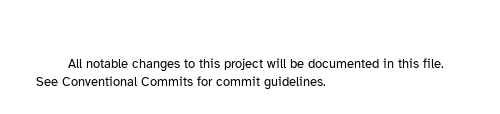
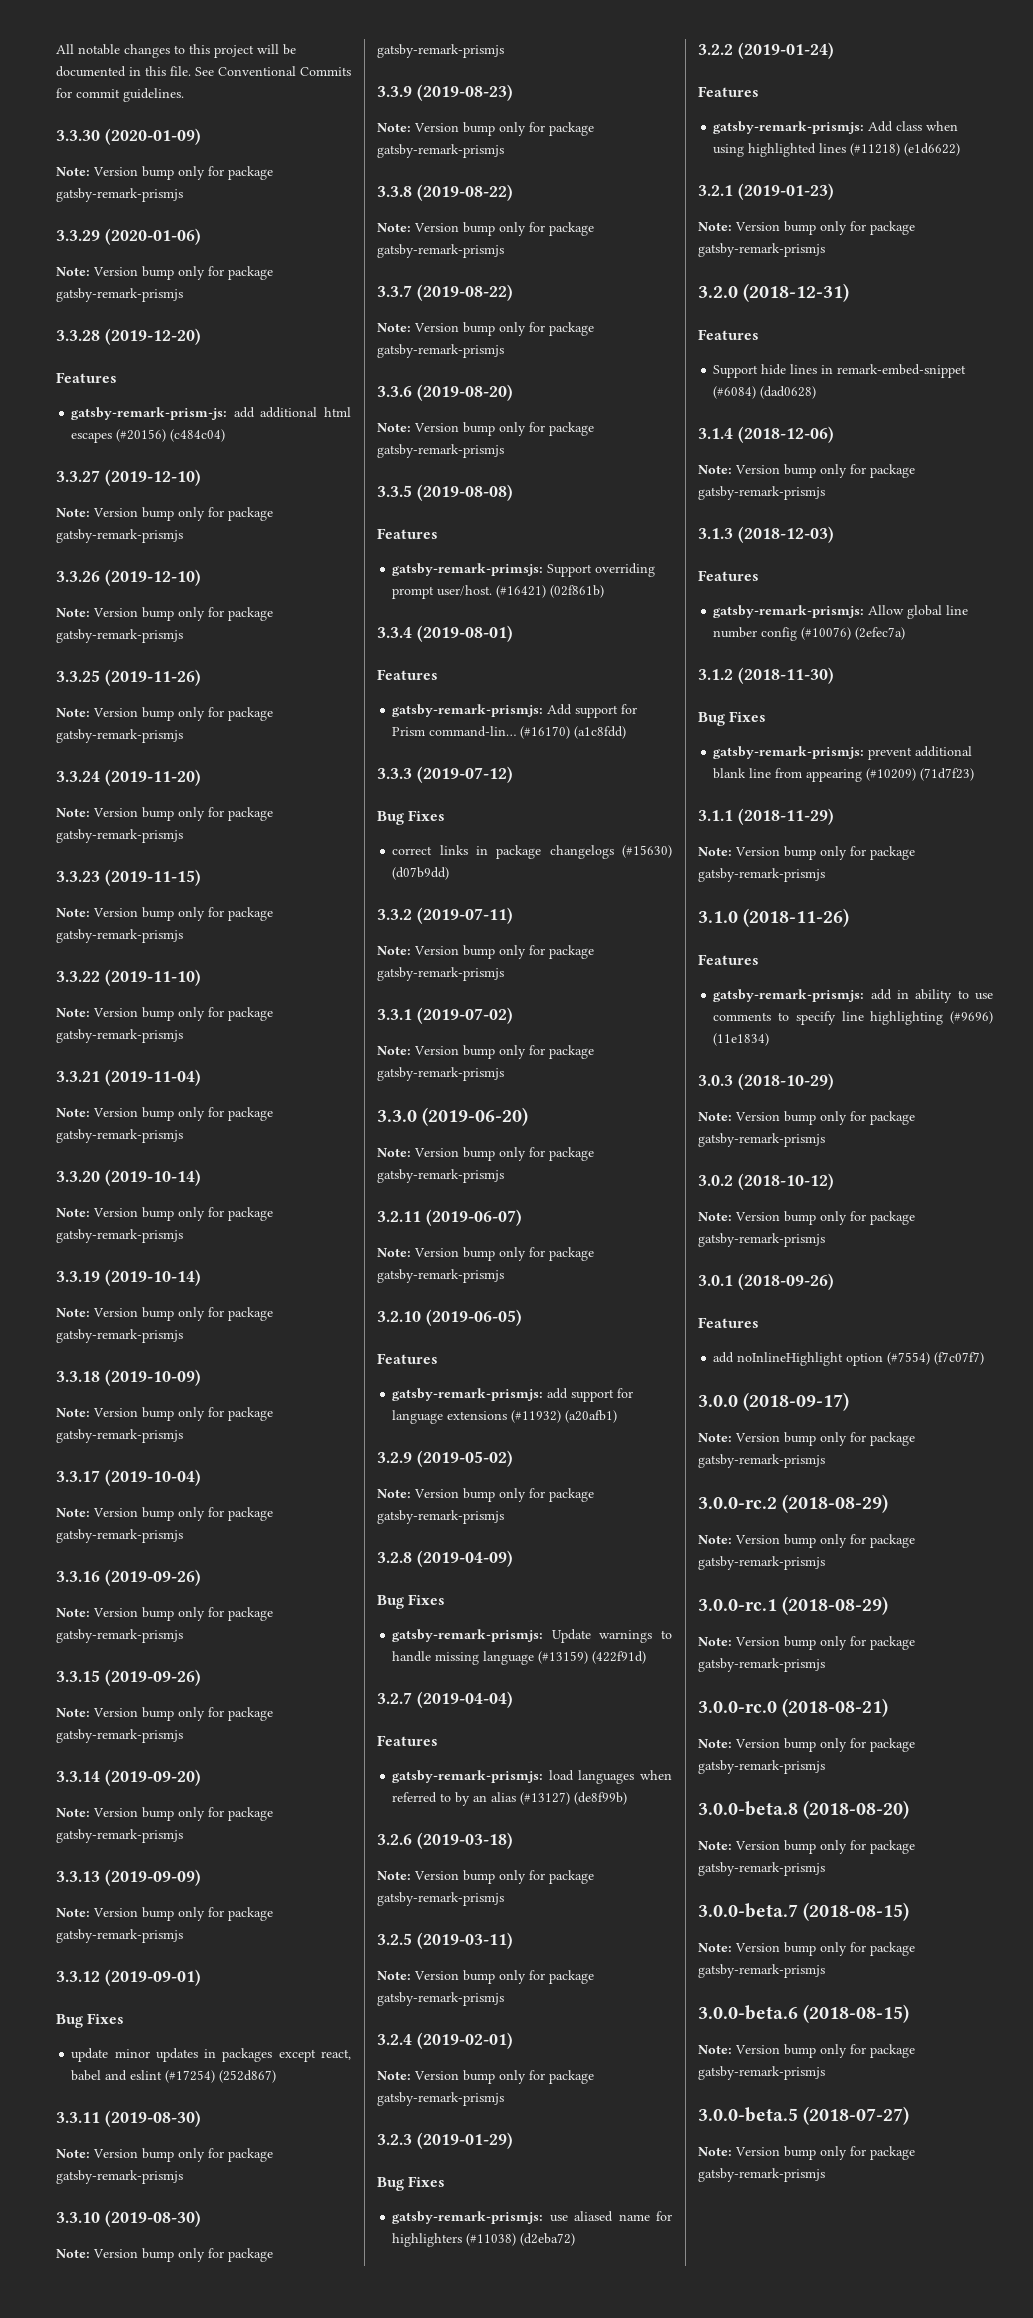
(326, 83) none -> [56,128,201,145] [56,166,273,180] [56,188,183,202] [56,228,201,245] [56,266,273,280] [56,288,183,302] [56,328,201,345] [56,372,117,383] [71,407,352,420] [71,429,226,443] [56,469,201,486] [56,507,273,521] [56,529,183,543] [56,569,201,586] [56,607,273,621] [56,629,183,643] [56,669,201,686] [56,707,273,721] [56,729,183,743] [56,769,201,786] [56,807,273,821] [56,829,183,843] [56,869,201,886] [56,907,273,921] [56,929,183,943] [56,969,201,986] [56,1007,273,1021] [56,1029,183,1043] [56,1069,201,1086] [56,1107,273,1121] [56,1129,183,1143] [56,1169,201,1186] [56,1207,273,1221] [56,1229,183,1243] [56,1269,201,1286] [56,1307,273,1321] [56,1329,183,1343] [56,1369,201,1386] [56,1407,273,1421] [56,1429,183,1443] [56,1469,201,1486] [56,1507,273,1521] [56,1529,183,1543] [56,1569,201,1586] [56,1607,273,1621] [56,1629,183,1643] [56,1669,201,1686] [56,1707,273,1721] [56,1729,183,1743] [56,1769,201,1786] [56,1807,273,1821] [56,1829,183,1843] [56,1869,201,1886] [56,1907,273,1921] [56,1929,183,1943] [56,1969,201,1986] [56,2013,125,2028] [71,2048,351,2062] [71,2070,277,2083] [56,2110,201,2127] [56,2148,273,2162] [56,2170,183,2184] [56,2210,201,2227] [56,2248,273,2262] [377,44,504,58] [377,84,513,101] [377,122,594,136] [377,144,504,158] [377,184,513,201] [377,222,594,236] [377,244,504,258] [377,284,513,301] [377,322,594,336] [377,344,504,358] [377,384,513,401] [377,422,594,436] [377,444,504,458] [377,484,513,501] [377,528,438,539] [392,563,656,577] [392,585,605,599] [377,625,513,642] [377,669,438,680] [392,704,638,718] [392,726,627,739] [377,766,513,783] [377,810,446,825] [392,845,672,859] [392,867,450,880] [377,907,513,924] [377,945,594,959] [377,967,504,981] [377,1007,513,1024] [377,1045,594,1059] [377,1067,504,1081] [377,1107,529,1126] [377,1147,594,1161] [377,1169,504,1183] [377,1209,522,1226] [377,1247,594,1261] [377,1269,504,1283] [377,1309,522,1326] [377,1353,438,1364] [392,1388,634,1402] [392,1410,618,1424] [377,1450,513,1467] [377,1488,594,1502] [377,1510,504,1524] [377,1550,513,1567] [377,1594,446,1609] [392,1629,672,1643] [392,1651,647,1665] [377,1691,513,1708] [377,1735,438,1746] [392,1770,672,1784] [392,1792,628,1806] [377,1832,513,1849] [377,1870,594,1884] [377,1892,504,1906] [377,1932,513,1949] [377,1970,594,1984] [377,1992,504,2006] [377,2032,513,2049] [377,2070,594,2084] [377,2092,504,2106] [377,2132,513,2149] [377,2176,446,2191] [392,2211,672,2224] [392,2233,576,2247] [698,42,834,59] [698,86,759,97] [713,121,959,134] [713,143,961,157] [698,183,834,200] [698,221,915,235] [698,243,825,257] [698,283,850,302] [698,329,759,340] [713,364,967,378] [713,386,817,399] [698,426,834,443] [698,464,915,478] [698,486,825,500] [698,526,834,543] [698,570,759,581] [713,605,969,619] [713,627,906,641] [698,667,834,684] [698,711,767,726] [713,746,973,760] [713,768,975,782] [698,808,834,825] [698,846,915,860] [698,868,825,882] [698,908,850,927] [698,954,759,965] [713,989,993,1003] [713,1011,993,1025] [713,1033,770,1046] [698,1073,834,1090] [698,1111,915,1125] [698,1133,825,1147] [698,1173,834,1190] [698,1211,915,1225] [698,1233,825,1247] [698,1273,834,1290] [698,1317,759,1328] [713,1352,985,1366] [698,1392,850,1411] [698,1432,915,1446] [698,1454,825,1468] [698,1494,889,1513] [698,1534,915,1548] [698,1556,825,1570] [698,1596,889,1615] [698,1636,915,1650] [698,1658,825,1672] [698,1698,889,1717] [698,1738,915,1752] [698,1760,825,1774] [698,1800,910,1819] [698,1840,915,1854] [698,1862,825,1876] [698,1902,910,1921] [698,1942,915,1956] [698,1964,825,1978] [698,2004,910,2023] [698,2044,915,2058] [698,2066,825,2080] [698,2106,910,2125] [698,2146,915,2160] [698,2168,825,2182] // 3.3.30 (2020-01-09) // Note: Version bump only for package gatsby-remark-prismjs // 3.3.29 (2020-01-06) // Note: Version bump only for package gatsby-remark-prismjs // 3.3.28 (2019-12-20) // Features // gatsby-remark-prism-js: add additional html escapes (#20156) (c484c04) // 3.3.27 (2019-12-10) // Note: Version bump only for package gatsby-remark-prismjs // 3.3.26 (2019-12-10) // Note: Version bump only for package gatsby-remark-prismjs // 3.3.25 (2019-11-26) // Note: Version bump only for package gatsby-remark-prismjs // 3.3.24 (2019-11-20) // Note: Version bump only for package gatsby-remark-prismjs // 3.3.23 (2019-11-15) // Note: Version bump only for package gatsby-remark-prismjs // 3.3.22 (2019-11-10) // Note: Version bump only for package gatsby-remark-prismjs // 3.3.21 (2019-11-04) // Note: Version bump only for package gatsby-remark-prismjs // 3.3.20 (2019-10-14) // Note: Version bump only for package gatsby-remark-prismjs // 3.3.19 (2019-10-14) // Note: Version bump only for package gatsby-remark-prismjs // 3.3.18 (2019-10-09) // Note: Version bump only for package gatsby-remark-prismjs // 3.3.17 (2019-10-04) // Note: Version bump only for package gatsby-remark-prismjs // 3.3.16 (2019-09-26) // Note: Version bump only for package gatsby-remark-prismjs // 3.3.15 (2019-09-26) // Note: Version bump only for package gatsby-remark-prismjs // 3.3.14 (2019-09-20) // Note: Version bump only for package gatsby-remark-prismjs // 3.3.13 (2019-09-09) // Note: Version bump only for package gatsby-remark-prismjs // 3.3.12 (2019-09-01) // Bug Fixes // update minor updates in packages except react, babel and eslint (#17254) (252d867) // 3.3.11 (2019-08-30) // Note: Version bump only for package gatsby-remark-prismjs // 3.3.10 (2019-08-30) // Note: Version bump only for package gatsby-remark-prismjs // 3.3.9 (2019-08-23) // Note: Version bump only for package gatsby-remark-prismjs // 3.3.8 (2019-08-22) // Note: Version bump only for package gatsby-remark-prismjs // 3.3.7 (2019-08-22) // Note: Version bump only for package gatsby-remark-prismjs // 3.3.6 (2019-08-20) // Note: Version bump only for package gatsby-remark-prismjs // 3.3.5 (2019-08-08) // Features // gatsby-remark-primsjs: Support overriding prompt user/host. (#16421) (02f861b) // 3.3.4 (2019-08-01) // Features // gatsby-remark-prismjs: Add support for Prism command-lin… (#16170) (a1c8fdd) // 3.3.3 (2019-07-12) // Bug Fixes // correct links in package changelogs (#15630) (d07b9dd) // 3.3.2 (2019-07-11) // Note: Version bump only for package gatsby-remark-prismjs // 3.3.1 (2019-07-02) // Note: Version bump only for package gatsby-remark-prismjs // 3.3.0 (2019-06-20) // Note: Version bump only for package gatsby-remark-prismjs // 3.2.11 (2019-06-07) // Note: Version bump only for package gatsby-remark-prismjs // 3.2.10 (2019-06-05) // Features // gatsby-remark-prismjs: add support for language extensions (#11932) (a20afb1) // 3.2.9 (2019-05-02) // Note: Version bump only for package gatsby-remark-prismjs // 3.2.8 (2019-04-09) // Bug Fixes // gatsby-remark-prismjs: Update warnings to handle missing language (#13159) (422f91d) // 3.2.7 (2019-04-04) // Features // gatsby-remark-prismjs: load languages when referred to by an alias (#13127) (de8f99b) // 3.2.6 (2019-03-18) // Note: Version bump only for package gatsby-remark-prismjs // 3.2.5 (2019-03-11) // Note: Version bump only for package gatsby-remark-prismjs // 3.2.4 (2019-02-01) // Note: Version bump only for package gatsby-remark-prismjs // 3.2.3 (2019-01-29) // Bug Fixes // gatsby-remark-prismjs: use aliased name for highlighters (#11038) (d2eba72) // 3.2.2 (2019-01-24) // Features // gatsby-remark-prismjs: Add class when using highlighted lines (#11218) (e1d6622) // 3.2.1 (2019-01-23) // Note: Version bump only for package gatsby-remark-prismjs // 3.2.0 (2018-12-31) // Features // Support hide lines in remark-embed-snippet (#6084) (dad0628) // 3.1.4 (2018-12-06) // Note: Version bump only for package gatsby-remark-prismjs // 3.1.3 (2018-12-03) // Features // gatsby-remark-prismjs: Allow global line number config (#10076) (2efec7a) // 3.1.2 (2018-11-30) // Bug Fixes // gatsby-remark-prismjs: prevent additional blank line from appearing (#10209) (71d7f23) // 3.1.1 (2018-11-29) // Note: Version bump only for package gatsby-remark-prismjs // 3.1.0 (2018-11-26) // Features // gatsby-remark-prismjs: add in ability to use comments to specify line highlighting (#9696) (11e1834) // 3.0.3 (2018-10-29) // Note: Version bump only for package gatsby-remark-prismjs // 3.0.2 (2018-10-12) // Note: Version bump only for package gatsby-remark-prismjs // 3.0.1 (2018-09-26) // Features // add noInlineHighlight option (#7554) (f7c07f7) // 3.0.0 (2018-09-17) // Note: Version bump only for package gatsby-remark-prismjs // 3.0.0-rc.2 (2018-08-29) // Note: Version bump only for package gatsby-remark-prismjs // 3.0.0-rc.1 (2018-08-29) // Note: Version bump only for package gatsby-remark-prismjs // 3.0.0-rc.0 (2018-08-21) // Note: Version bump only for package gatsby-remark-prismjs // 3.0.0-beta.8 (2018-08-20) // Note: Version bump only for package gatsby-remark-prismjs // 3.0.0-beta.7 (2018-08-15) // Note: Version bump only for package gatsby-remark-prismjs // 3.0.0-beta.6 (2018-08-15) // Note: Version bump only for package gatsby-remark-prismjs // 3.0.0-beta.5 (2018-07-27) // Note: Version bump only for package gatsby-remark-prismjs

